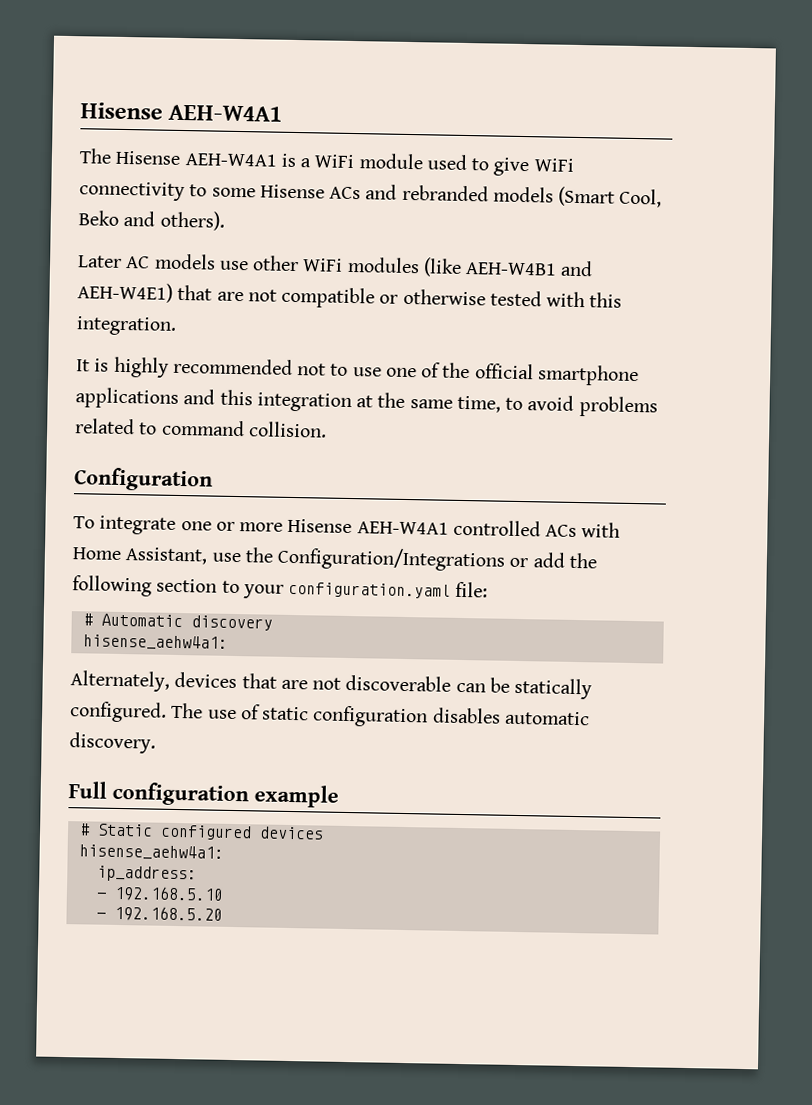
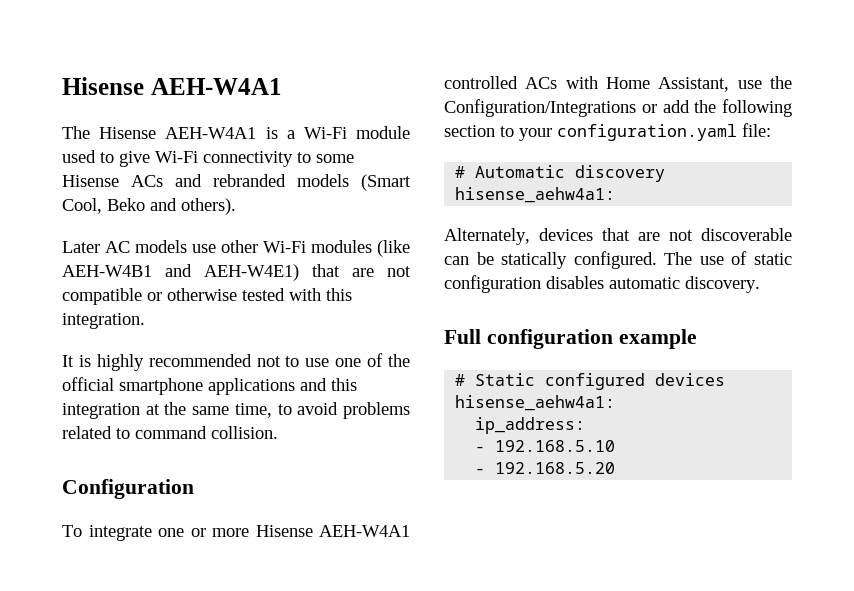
[314,154,355,169] WiFi -> [303,127,347,139] Wi-Fi
[533,158,574,172] WiFi -> [155,151,198,163] Wi-Fi
[302,258,344,272] WiFi -> [263,241,306,253] Wi-Fi

